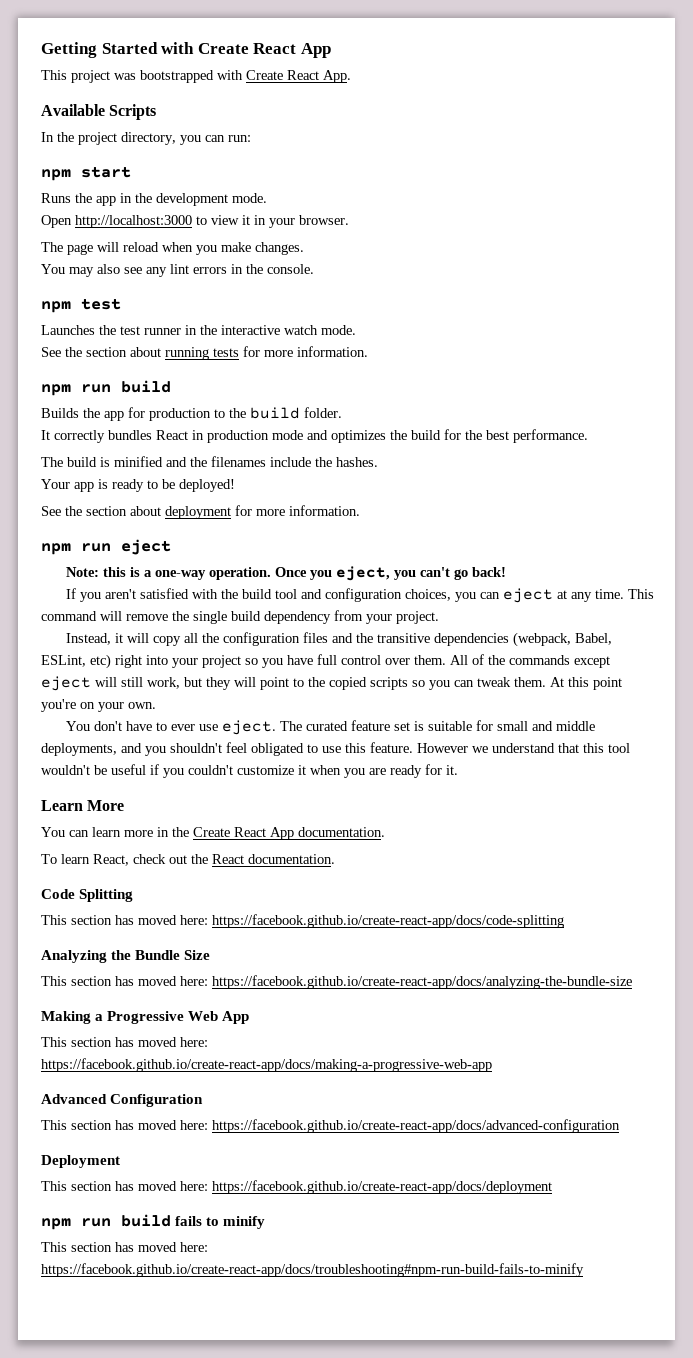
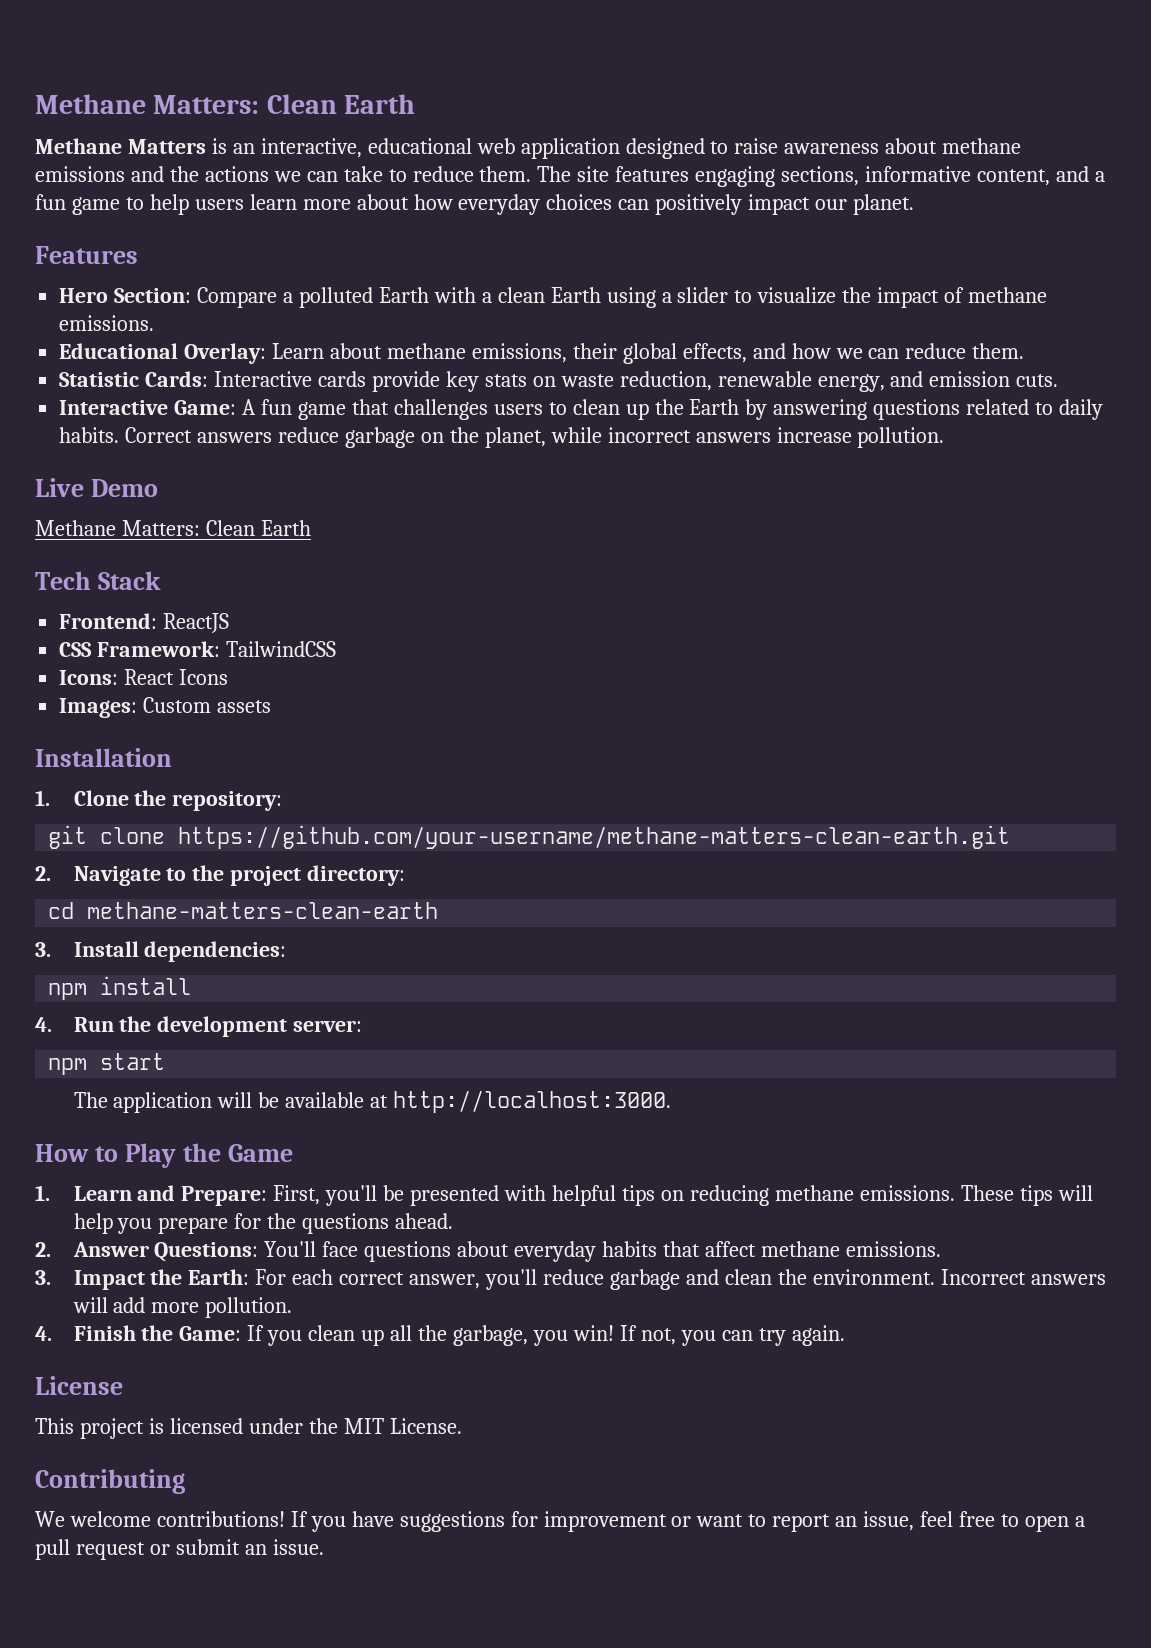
[41,42,331,58] [41,70,351,83] [41,104,157,120] [41,132,251,145] [41,166,131,181] [41,193,267,206] [41,215,349,228] [41,242,304,255] [41,264,314,277] [41,298,121,313] [41,325,356,335] [41,346,368,360] [41,380,171,396] [41,407,342,421] [41,429,588,443] [41,456,378,467] [41,479,235,492] [41,505,360,519] [41,539,171,555] [66,566,507,581] [66,588,655,603] [41,610,439,624] [66,632,613,647] [41,654,610,669] [41,676,622,691] [41,699,156,712] [66,720,596,735] [41,742,630,756] [41,764,458,778] [41,800,125,811] [41,827,385,840] [41,854,335,866] [41,889,134,902] [41,914,564,928] [41,950,211,963] [41,975,632,989] [41,1011,250,1024] [41,1037,208,1047] [41,1058,492,1072] [41,1094,204,1107] [41,1119,620,1133] [41,1155,120,1168] [41,1180,552,1194] [41,1214,266,1230] [41,1242,208,1252] [41,1263,584,1277] Getting Started with Create React App // This project was bootstrapped with Create React App. // Available Scripts // In the project directory, you can run: // npm start // Runs the app in the development mode. // Open http://localhost:3000 to view it in your browser. // The page will reload when you make changes. // You may also see any lint errors in the console. // npm test // Launches the test runner in the interactive watch mode. // See the section about running tests for more information. // npm run build // Builds the app for production to the build folder. // It correctly bundles React in production mode and optimizes the build for the best performance. // The build is minified and the filenames include the hashes. // Your app is ready to be deployed! // See the section about deployment for more information. // npm run eject // Note: this is a one-way operation. Once you eject, you can't go back! // If you aren't satisfied with the build tool and configuration choices, you can eject at any time. This command will remove the single build dependency from your project. // Instead, it will copy all the configuration files and the transitive dependencies (webpack, Babel, ESLint, etc) right into your project so you have full control over them. All of the commands except eject will still work, but they will point to the copied scripts so you can tweak them. At this point you're on your own. // You don't have to ever use eject. The curated feature set is suitable for small and middle deployments, and you shouldn't feel obligated to use this feature. However we understand that this tool wouldn't be useful if you couldn't customize it when you are ready for it. // Learn More // You can learn more in the Create React App documentation. // To learn React, check out the React documentation. // Code Splitting // This section has moved here: https://facebook.github.io/create-react-app/docs/code-splitting // Analyzing the Bundle Size // This section has moved here: https://facebook.github.io/create-react-app/docs/analyzing-the-bundle-size // Making a Progressive Web App // This section has moved here: https://facebook.github.io/create-react-app/docs/making-a-progressive-web-app // Advanced Configuration // This section has moved here: https://facebook.github.io/create-react-app/docs/advanced-configuration // Deployment // This section has moved here: https://facebook.github.io/create-react-app/docs/deployment // npm run build fails to minify // This section has moved here: https://facebook.github.io/create-react-app/docs/troubleshooting#npm-run-build-fails-to-minify -> [35,94,416,114] [35,138,1022,159] [35,166,1105,187] [35,194,915,215] [35,246,138,264] [59,287,1048,308] [59,315,155,331] [59,343,1025,364] [59,371,1059,392] [59,399,1104,420] [59,427,945,448] [35,478,158,497] [35,520,311,536] [35,571,161,590] [59,613,230,633] [59,641,337,657] [59,669,229,685] [59,697,272,718] [35,748,172,767] [35,790,283,811] [48,825,1011,849] [35,865,406,886] [48,902,439,919] [35,941,287,962] [48,976,192,1000] [35,1016,363,1037] [48,1053,166,1075] [73,1090,672,1113] [35,1143,293,1168] [35,1185,1093,1206] [73,1213,454,1234] [35,1241,941,1262] [35,1269,1106,1290] [72,1297,293,1318] [35,1325,845,1346] [35,1376,123,1395] [35,1418,462,1439] [35,1469,185,1494] [35,1511,1085,1532] [35,1539,324,1560] Methane Matters: Clean Earth // Methane Matters is an interactive, educational web application designed to raise awareness about methane emissions and the actions we can take to reduce them. The site features engaging sections, informative content, and a fun game to help users learn more about how everyday choices can positively impact our planet. // Features // Hero Section: Compare a polluted Earth with a clean Earth using a slider to visualize the impact of methane emissions. // Educational Overlay: Learn about methane emissions, their global effects, and how we can reduce them. // Statistic Cards: Interactive cards provide key stats on waste reduction, renewable energy, and emission cuts. // Interactive Game: A fun game that challenges users to clean up the Earth by answering questions related to daily habits. Correct answers reduce garbage on the planet, while incorrect answers increase pollution. // Live Demo // Methane Matters: Clean Earth // Tech Stack // Frontend: ReactJS // CSS Framework: TailwindCSS // Icons: React Icons // Images: Custom assets // Installation // 1. Clone the repository: // git clone https://github.com/your-username/methane-matters-clean-earth.git // 2. Navigate to the project directory: // cd methane-matters-clean-earth // 3. Install dependencies: // npm install // 4. Run the development server: // npm start // The application will be available at http://localhost:3000. // How to Play the Game // 1. Learn and Prepare: First, you'll be presented with helpful tips on reducing methane emissions. These tips will help you prepare for the questions ahead. // 2. Answer Questions: You'll face questions about everyday habits that affect methane emissions. // 3. Impact the Earth: For each correct answer, you'll reduce garbage and clean the environment. Incorrect answers will add more pollution. // 4. Finish the Game: If you clean up all the garbage, you win! If not, you can try again. // License // This project is licensed under the MIT License. // Contributing // We welcome contributions! If you have suggestions for improvement or want to report an issue, feel free to open a pull request or submit an issue.

